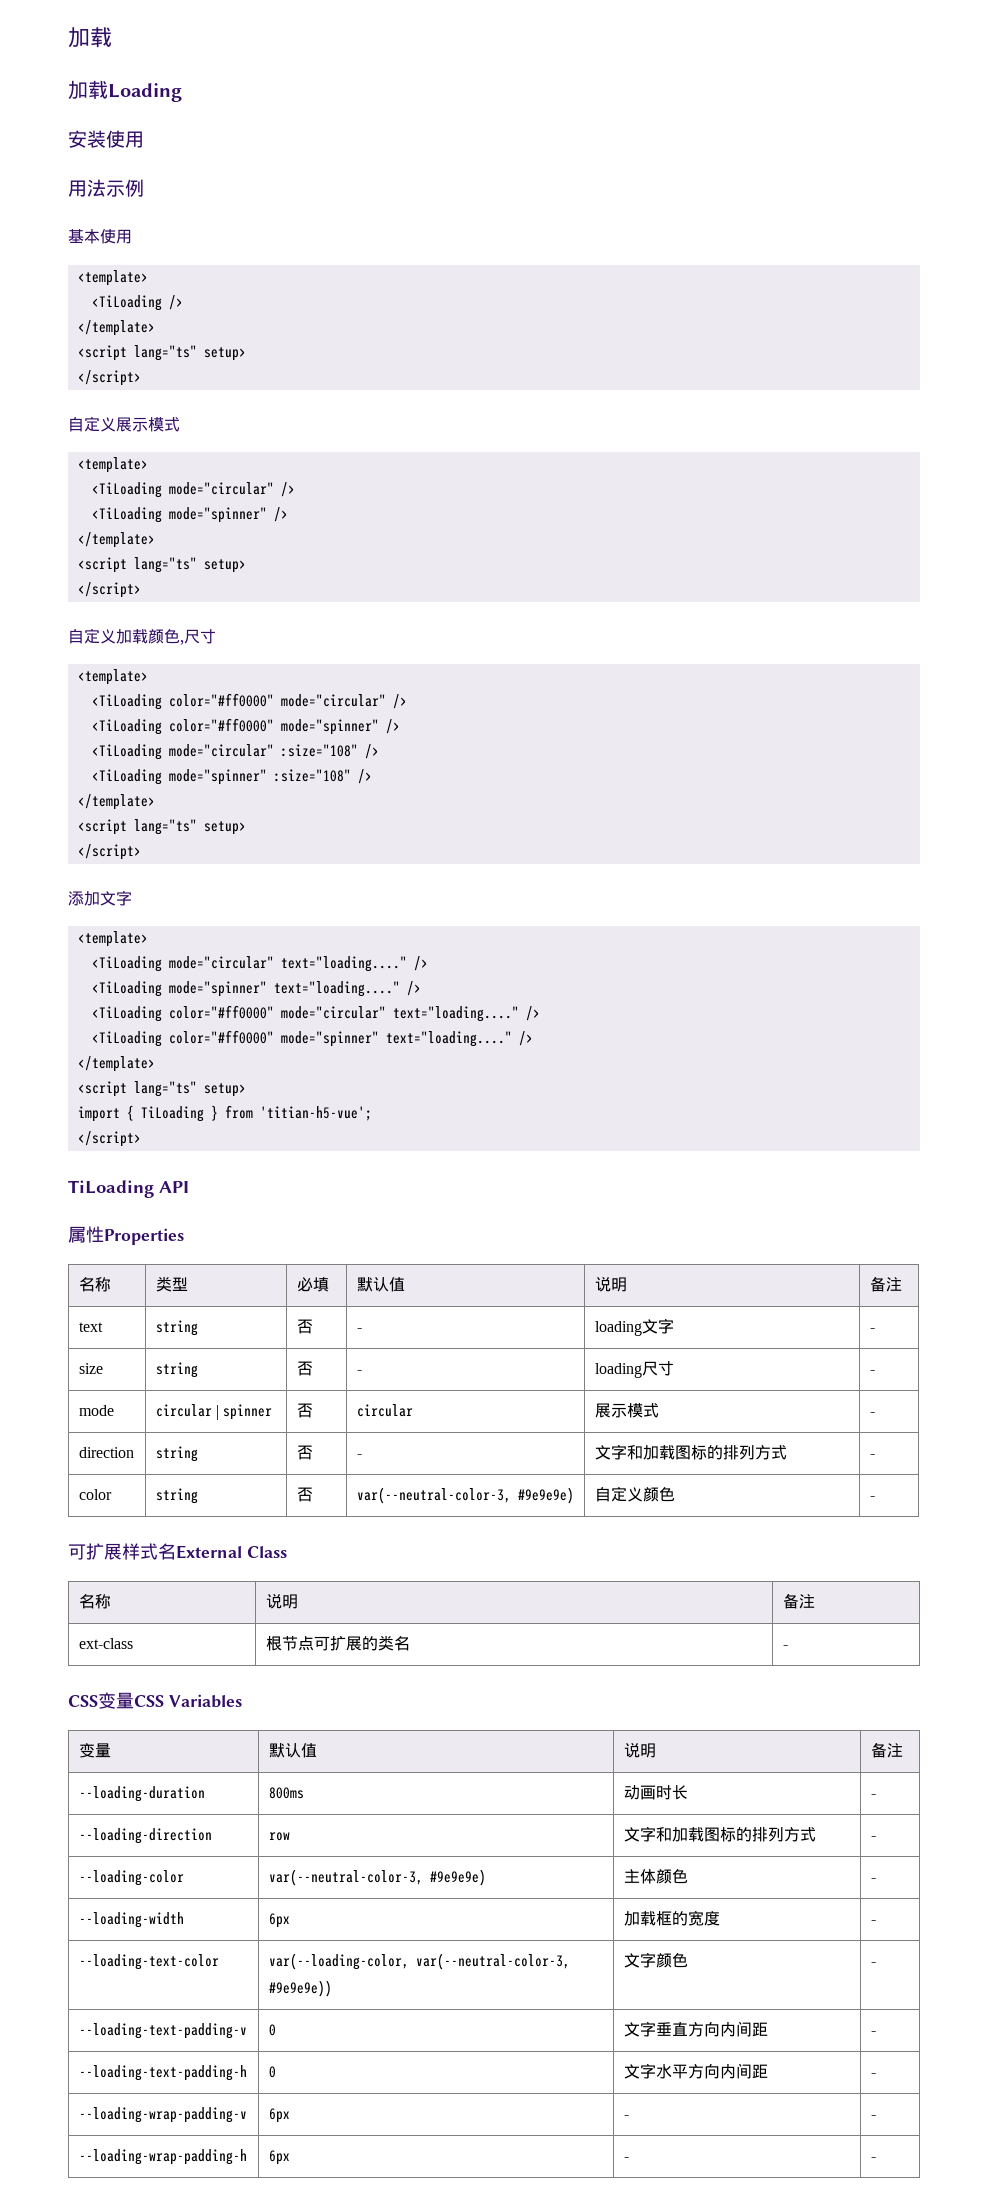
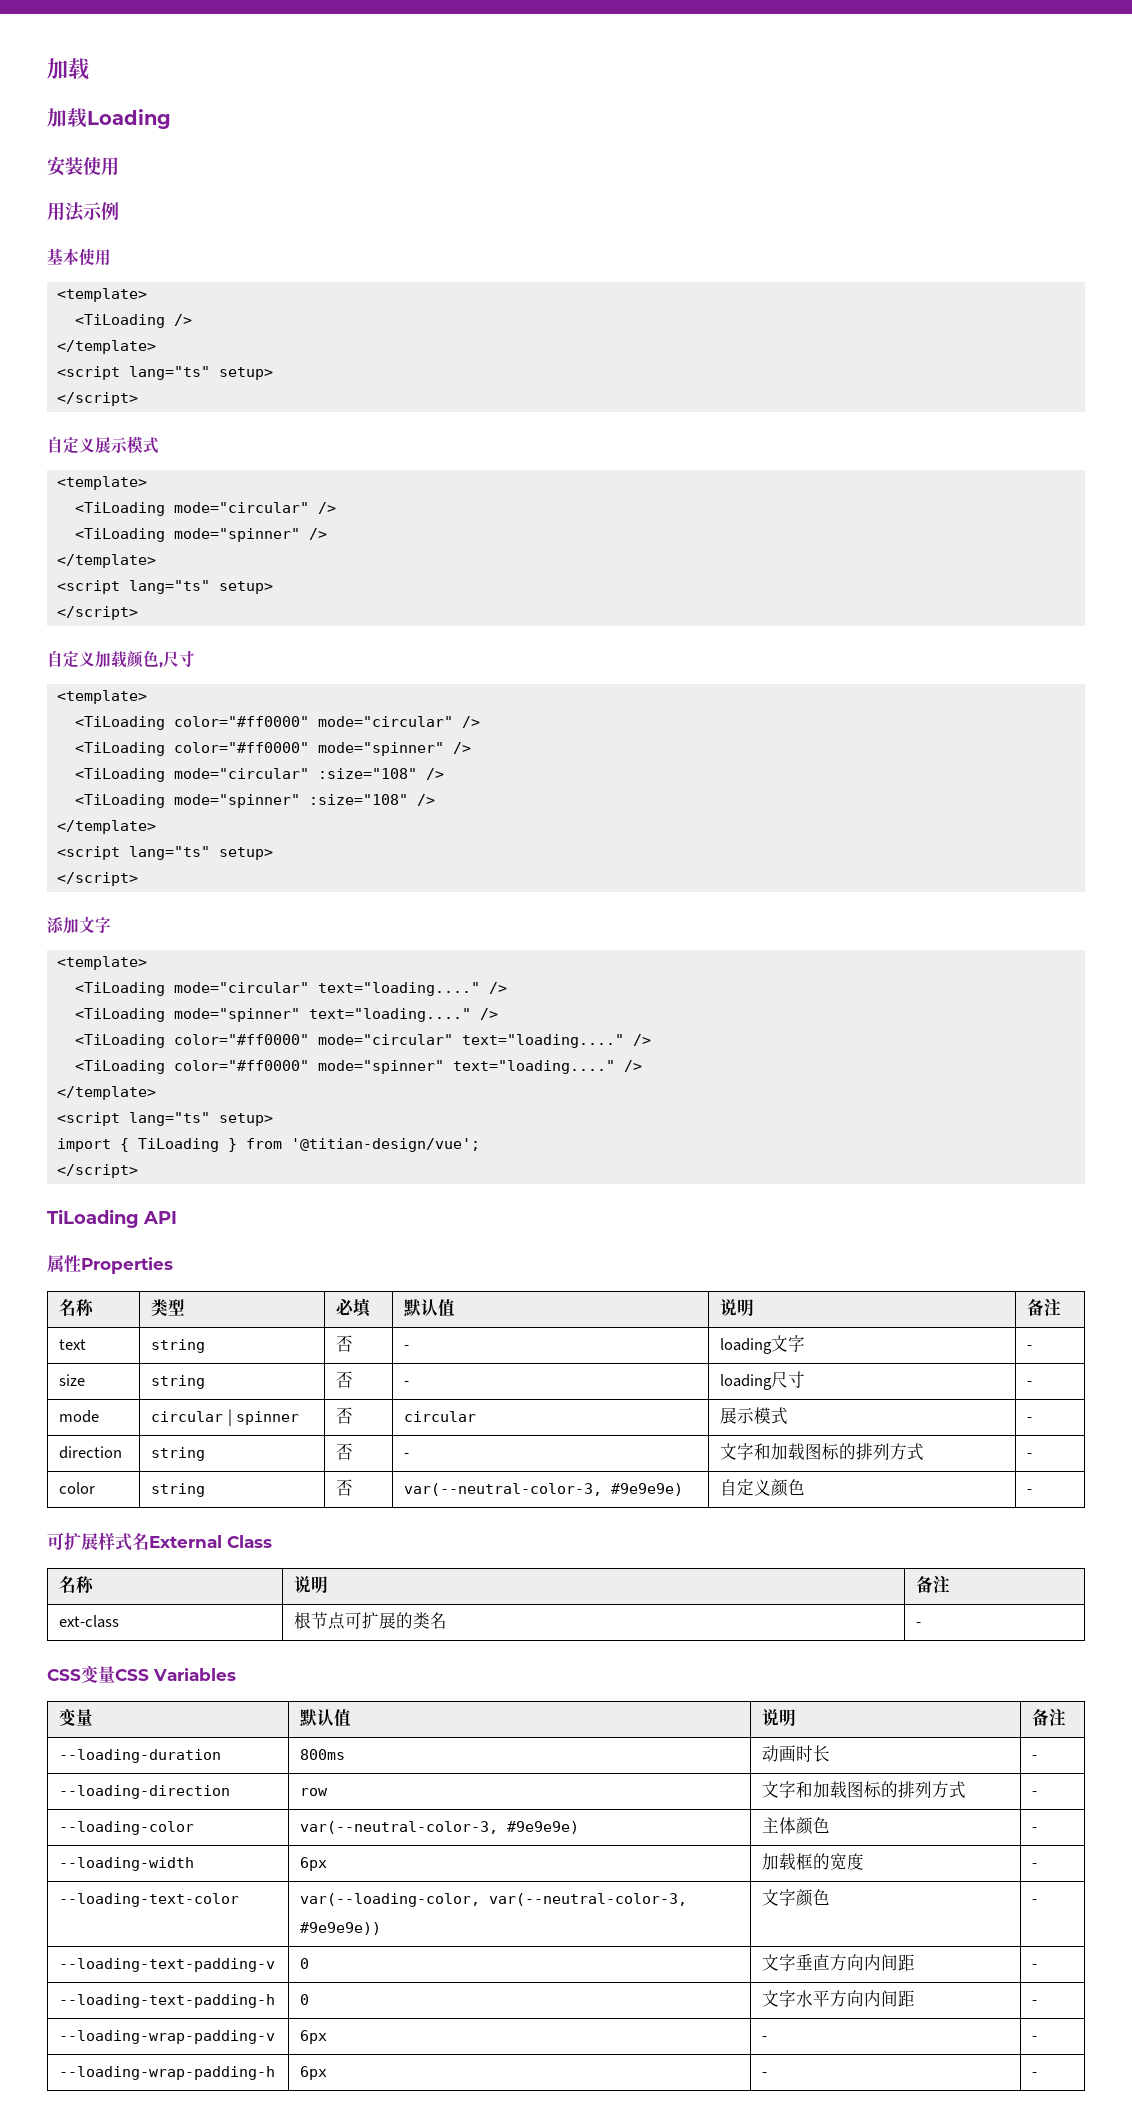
[259,1106,372,1121] 'titian-h5-vue'; -> [290,1138,480,1152] '@titian-design/vue';

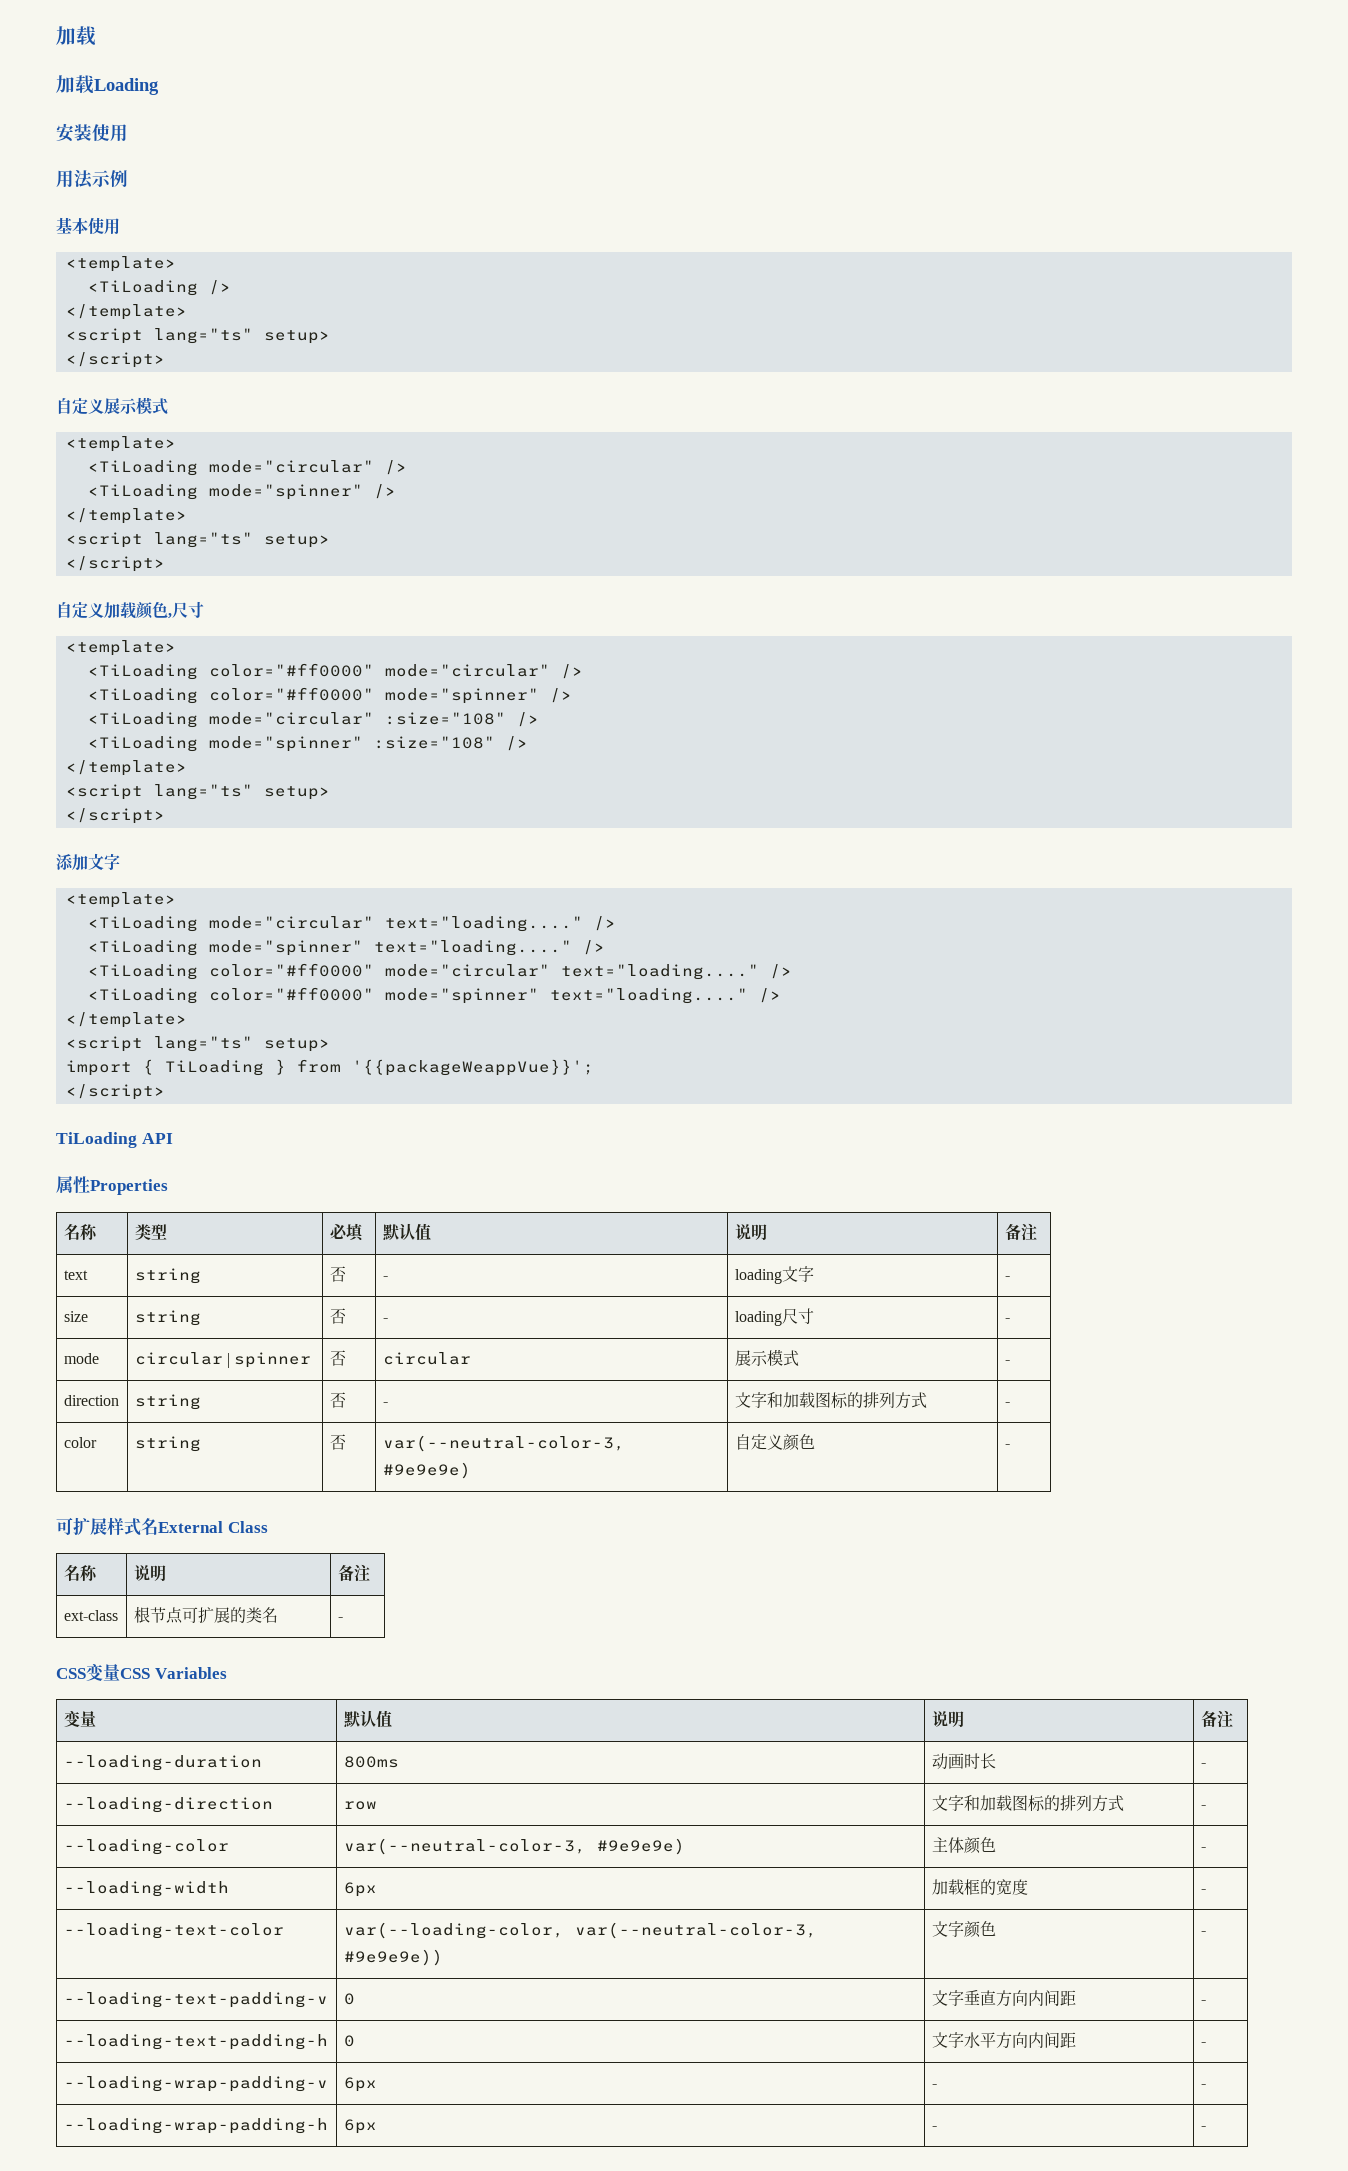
[290,1138,480,1152] '@titian-design/vue'; -> [351,1059,594,1076] '{{packageWeappVue}}';

